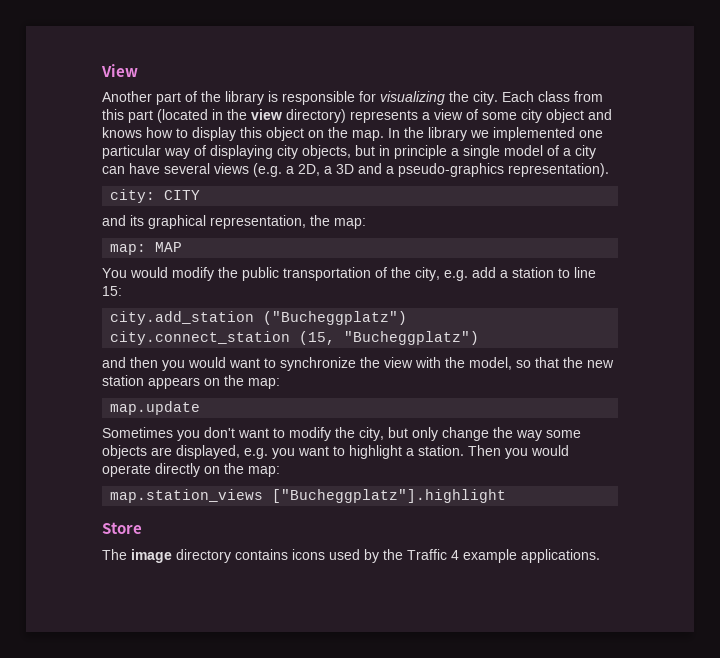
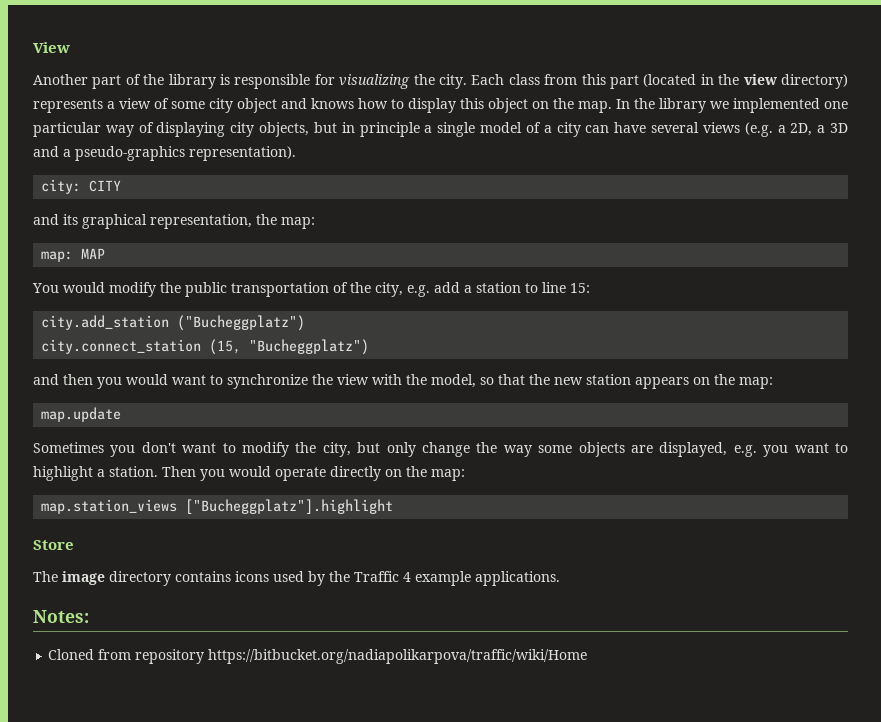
(600, 556) none -> [33,610,89,623] [48,649,588,664] // Notes: // Cloned from repository https://bitbucket.org/nadiapolikarpova/traffic/wiki/Home

